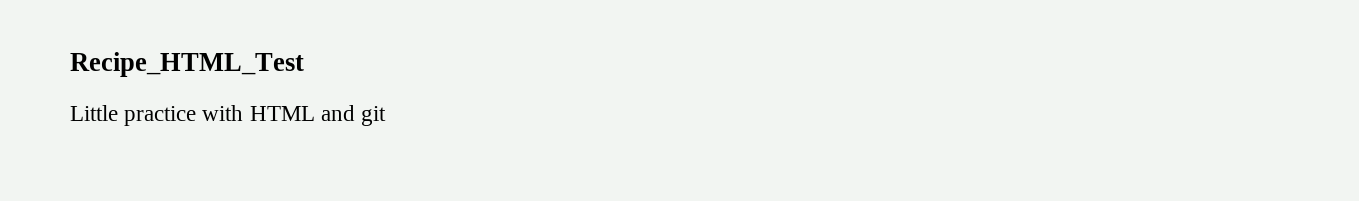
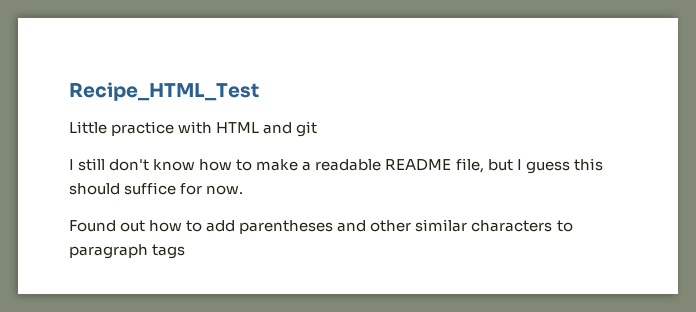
(387, 116) none -> [69,158,603,174] [69,182,244,195] [69,219,573,234] [69,244,186,259] // I still don't know how to make a readable README file, but I guess this should suffice for now. // Found out how to add parentheses and other similar characters to paragraph tags

